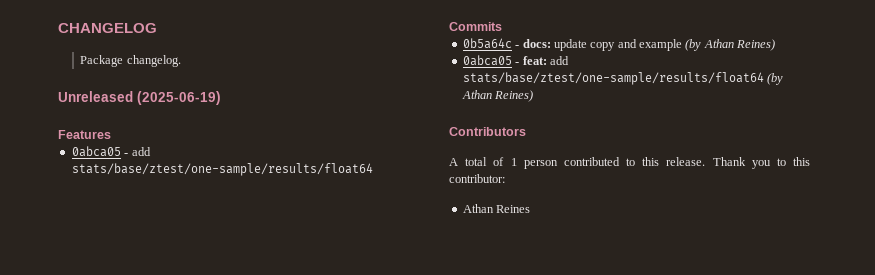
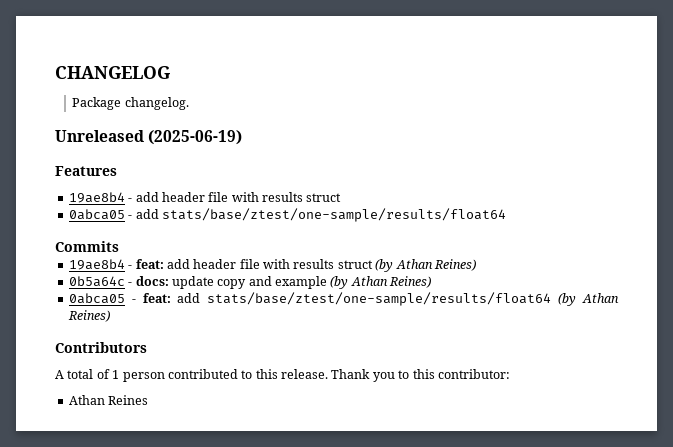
(111, 134) none -> [68,192,342,203] // 19ae8b4 - add header file with results struct
(502, 26) none -> [68,259,476,272] // 19ae8b4 - feat: add header file with results struct (by Athan Reines)

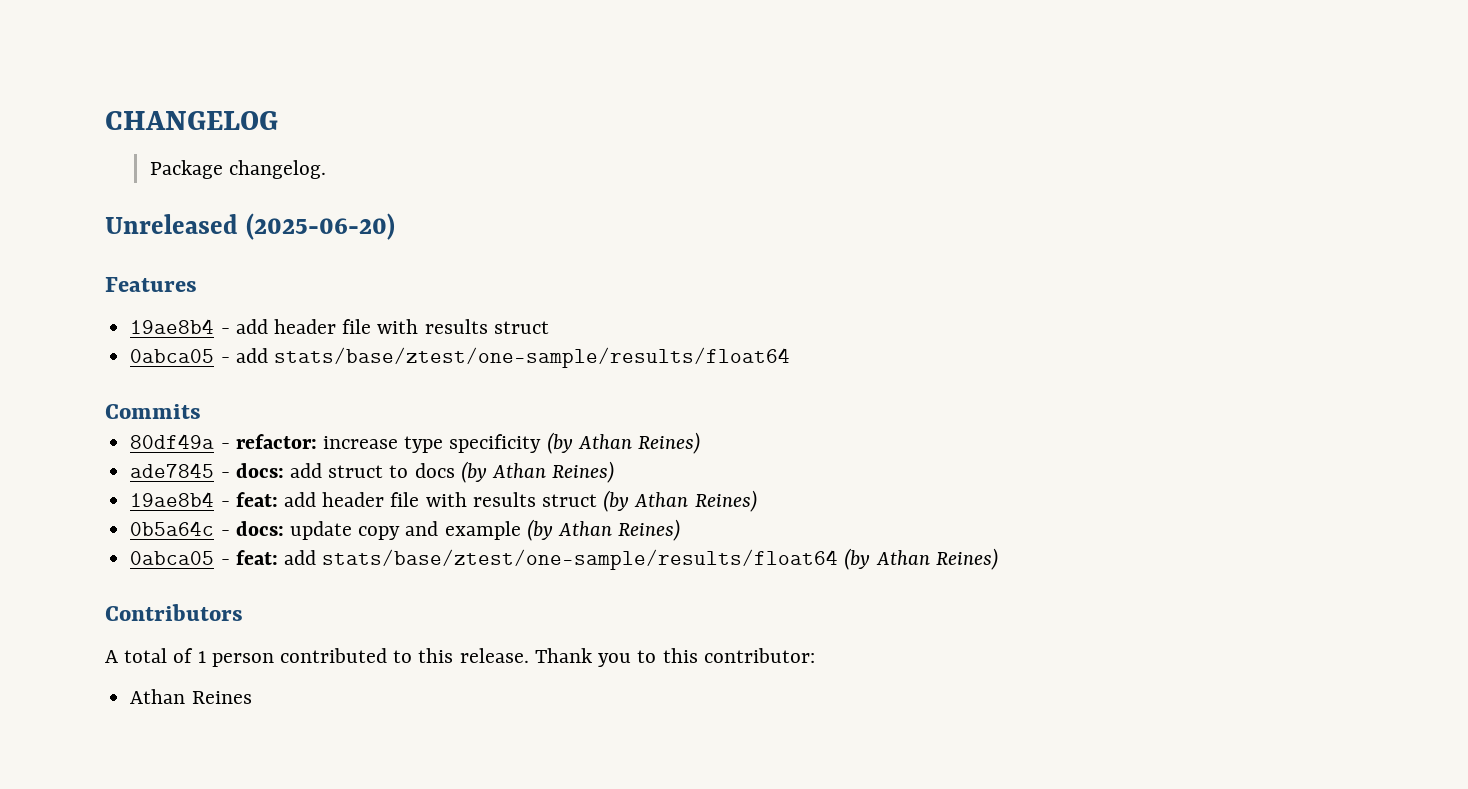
[148,130,243,145] (2025-06-19) -> [245,213,395,240] (2025-06-20)
(119, 246) none -> [130,432,700,454] [130,461,615,483] // 80df49a - refactor: increase type specificity (by Athan Reines) // ade7845 - docs: add struct to docs (by Athan Reines)

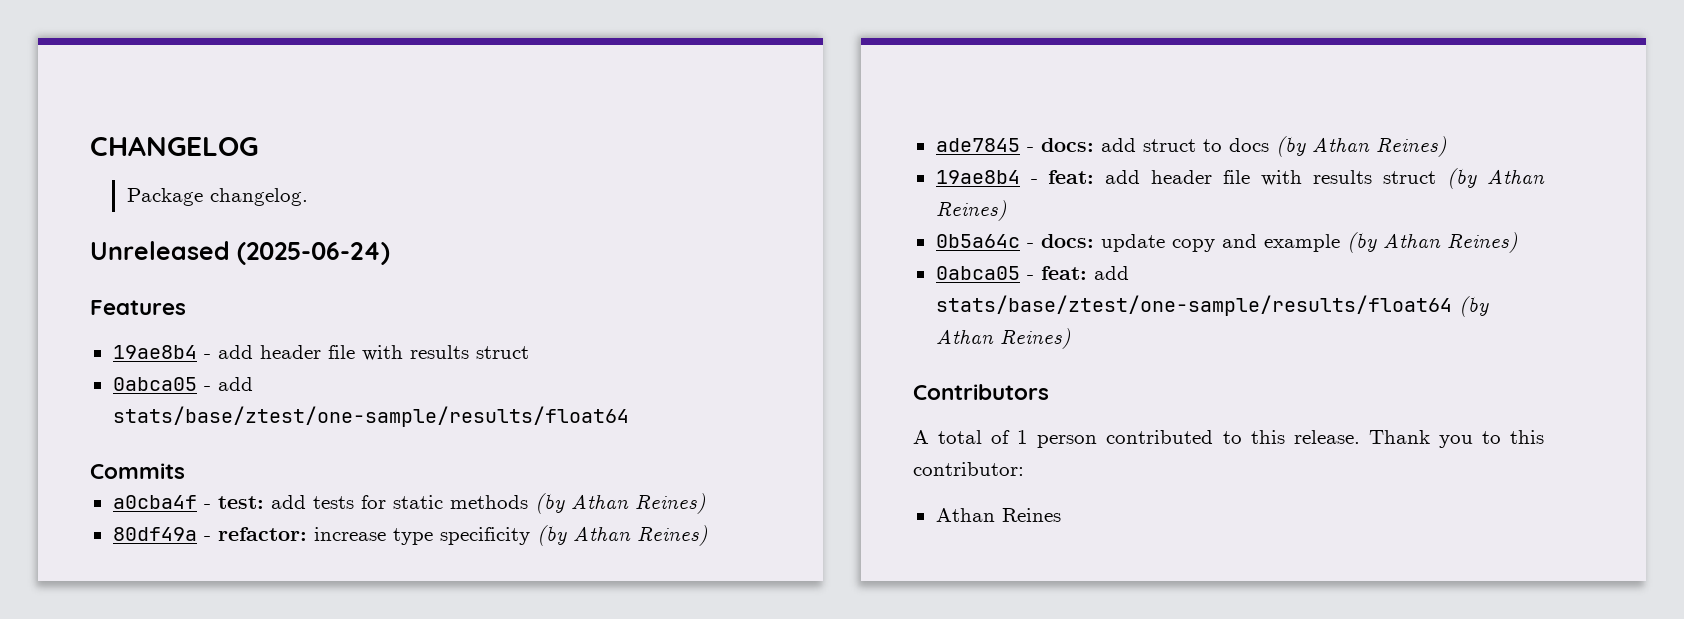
[245,213,395,240] (2025-06-20) -> [237,242,390,265] (2025-06-24)
(201, 411) none -> [112,493,706,514] // a0cba4f - test: add tests for static methods (by Athan Reines)

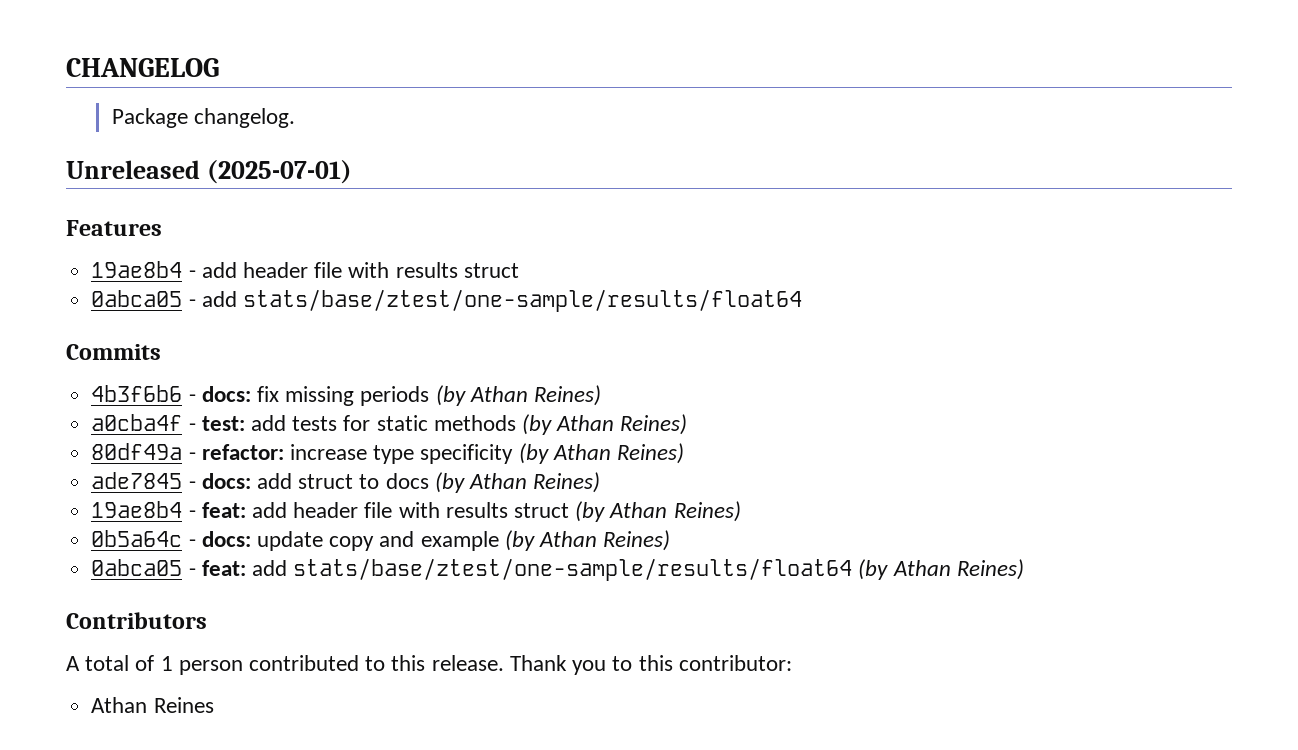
[237,242,390,265] (2025-06-24) -> [206,160,352,184] (2025-07-01)
(185, 471) none -> [91,385,601,406] // 4b3f6b6 - docs: fix missing periods (by Athan Reines)

